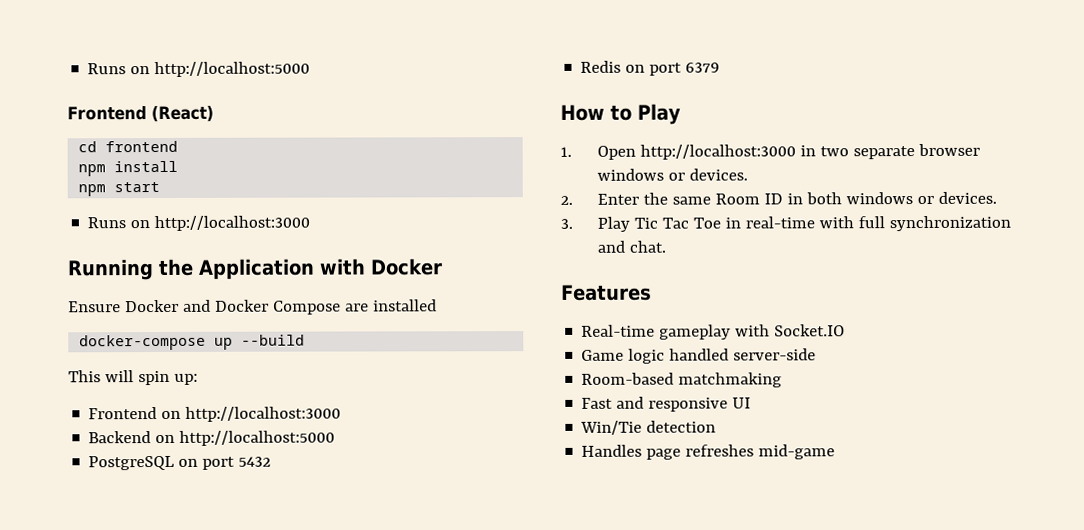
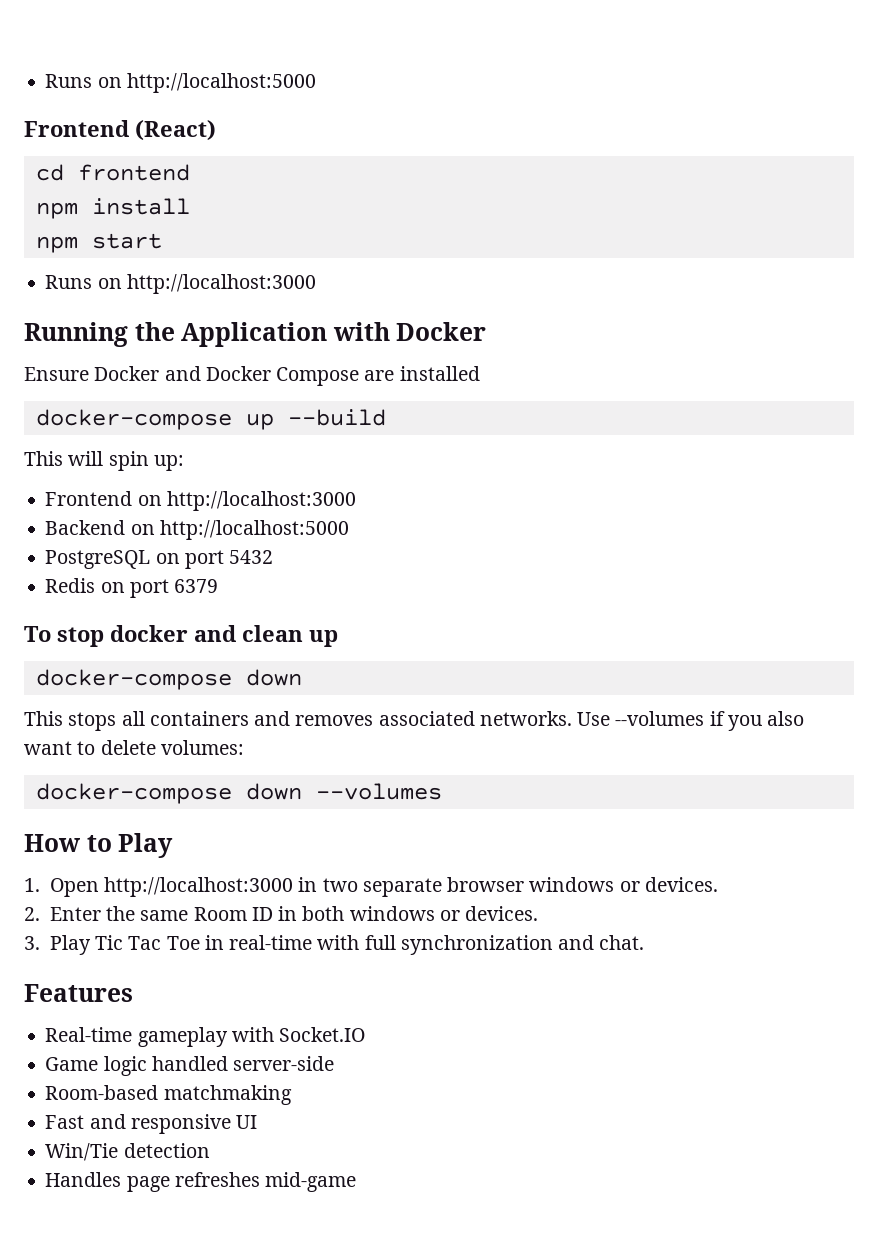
(721, 67) none -> [24,625,338,647] [35,669,302,690] [24,711,805,731] [24,740,244,755] [35,783,442,804] // To stop docker and clean up // docker-compose down // This stops all containers and removes associated networks. Use --volumes if you also want to delete volumes: // docker-compose down --volumes

